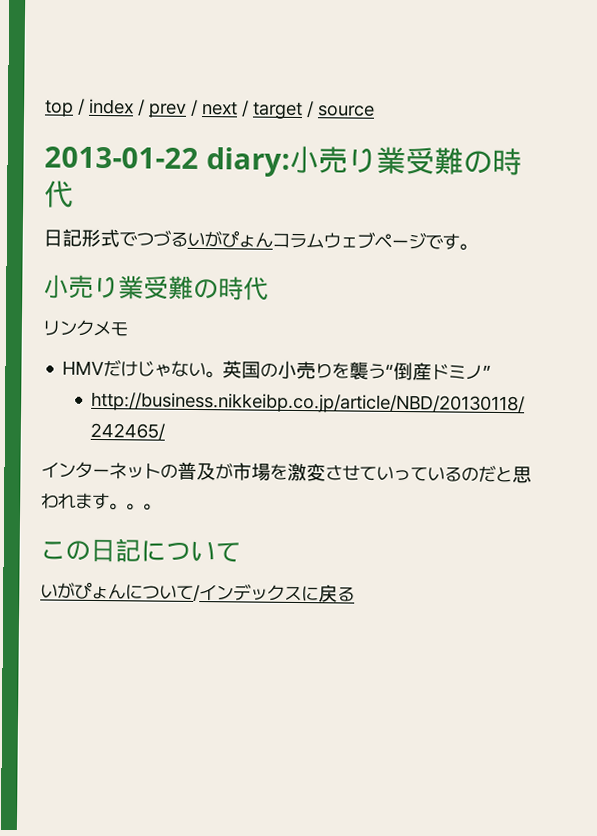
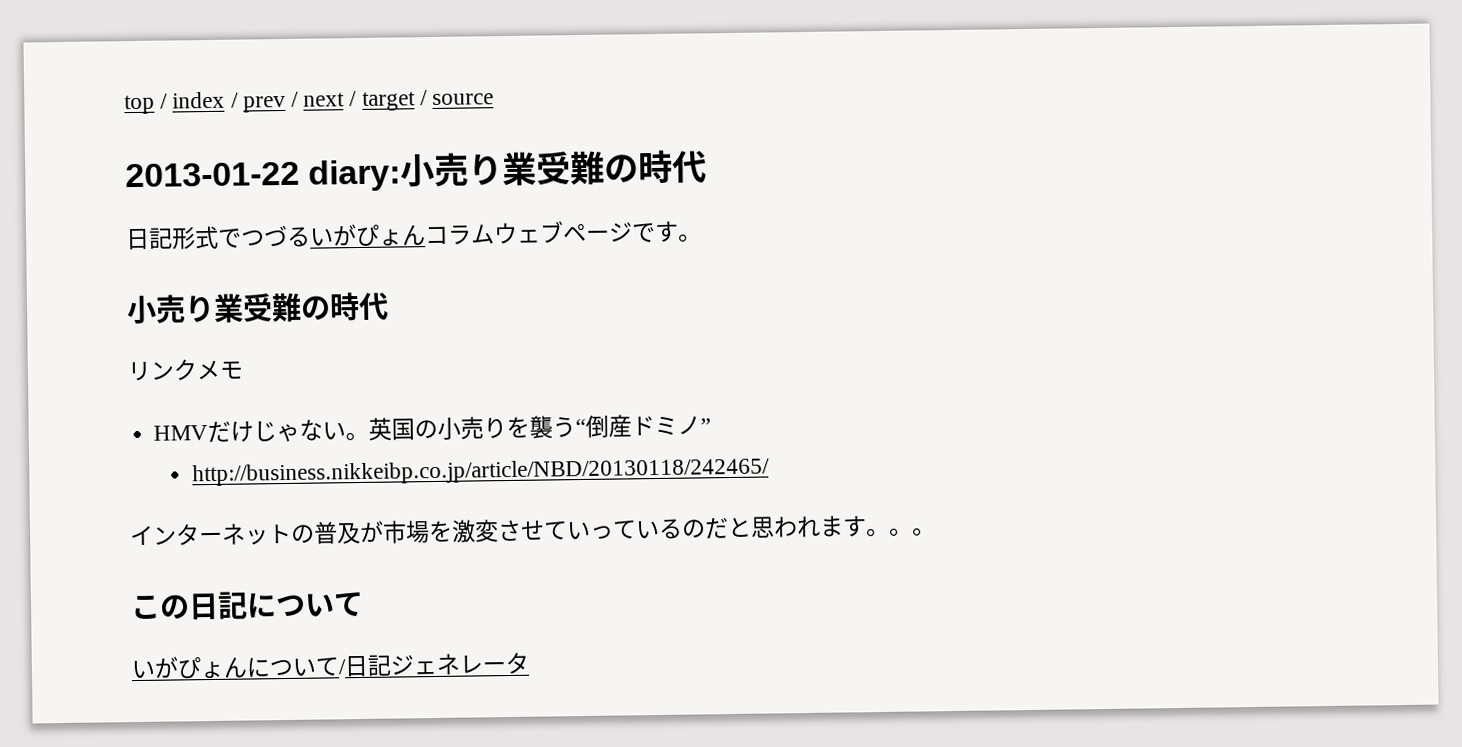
[199,583,355,603] インデックスに戻る -> [344,652,530,678] 日記ジェネレータ

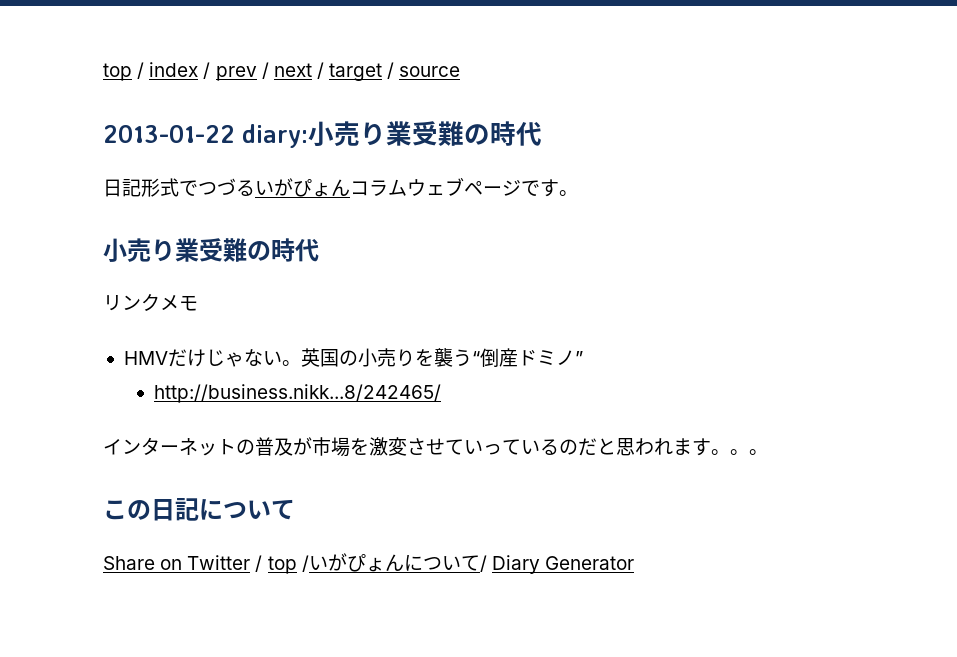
[192,457,771,487] http://business.nikkeibp.co.jp/article/NBD/20130118/242465/ -> [154,384,442,403] http://business.nikk...8/242465/
(364, 604) none -> [103,555,309,574] Share on Twitter / top /
[344,652,530,678] 日記ジェネレータ -> [491,555,634,574] Diary Generator

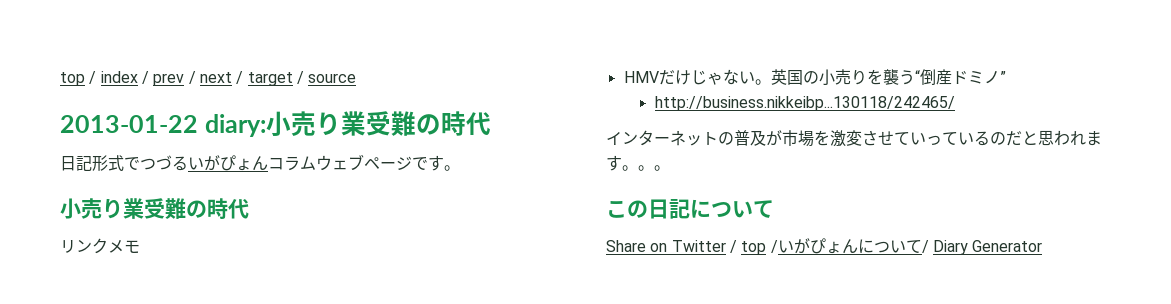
[154,384,442,403] http://business.nikk...8/242465/ -> [654,96,955,111] http://business.nikkeibp...130118/242465/

